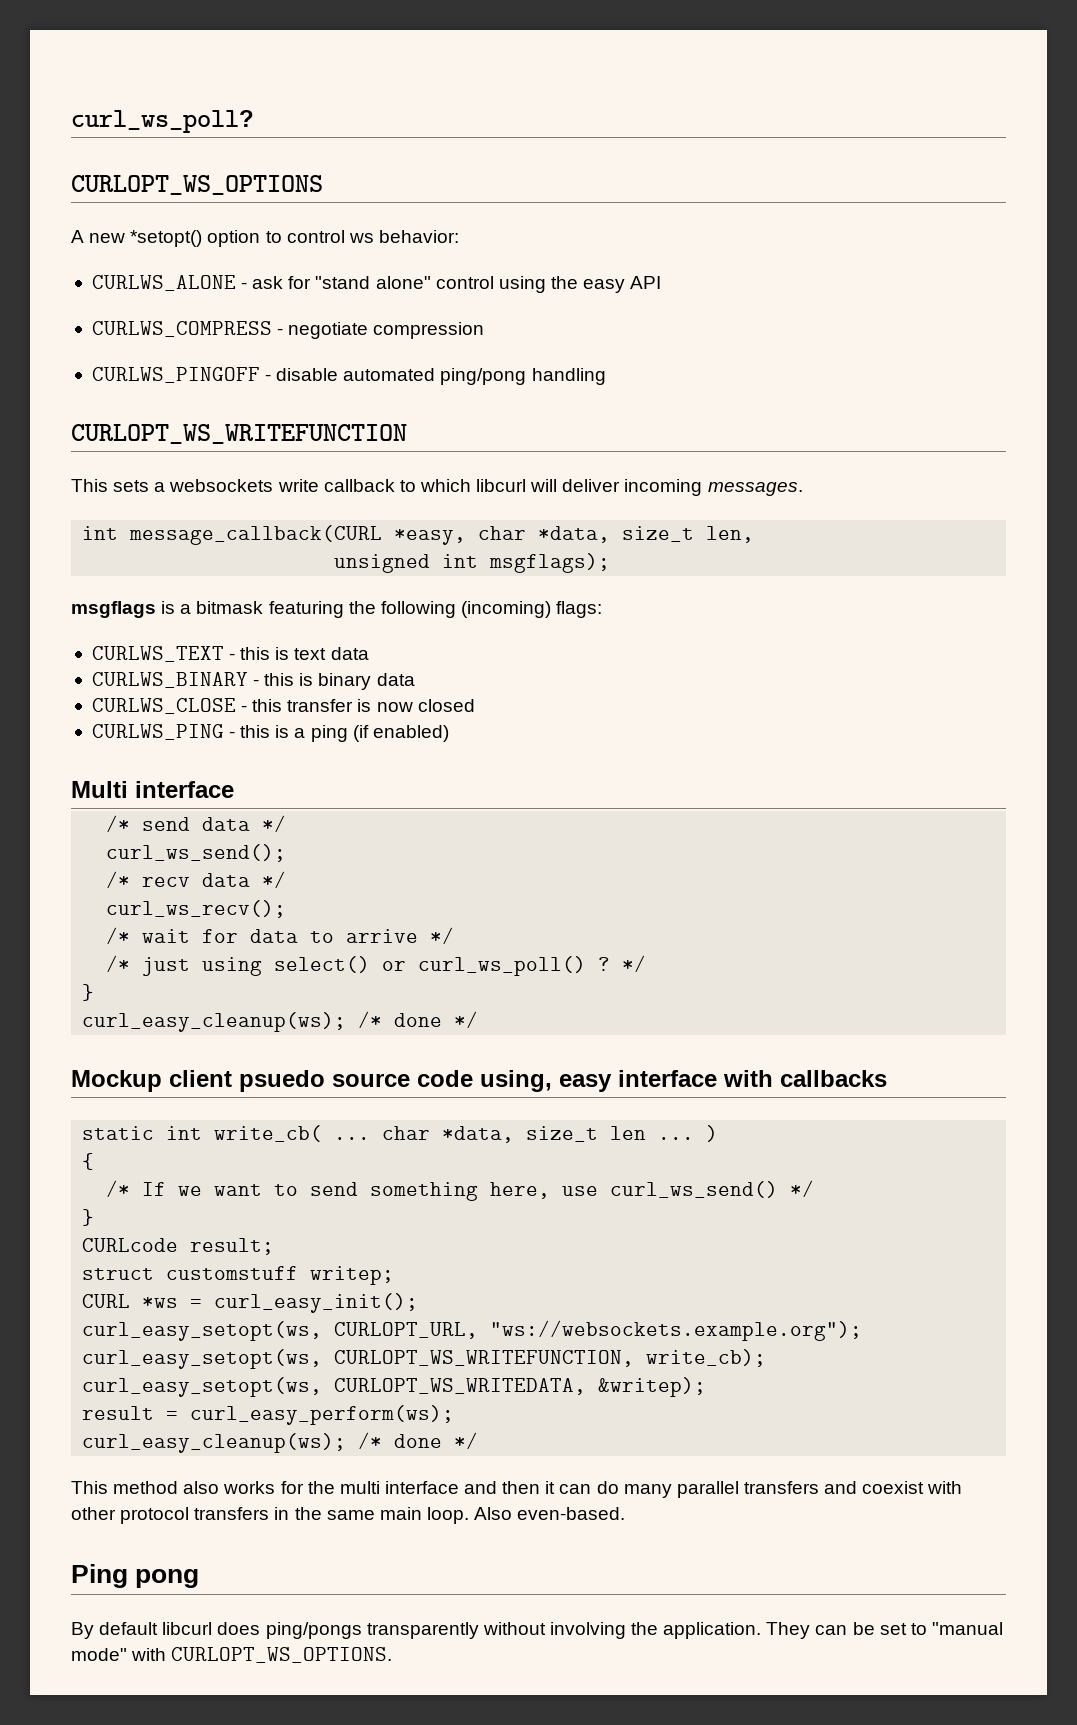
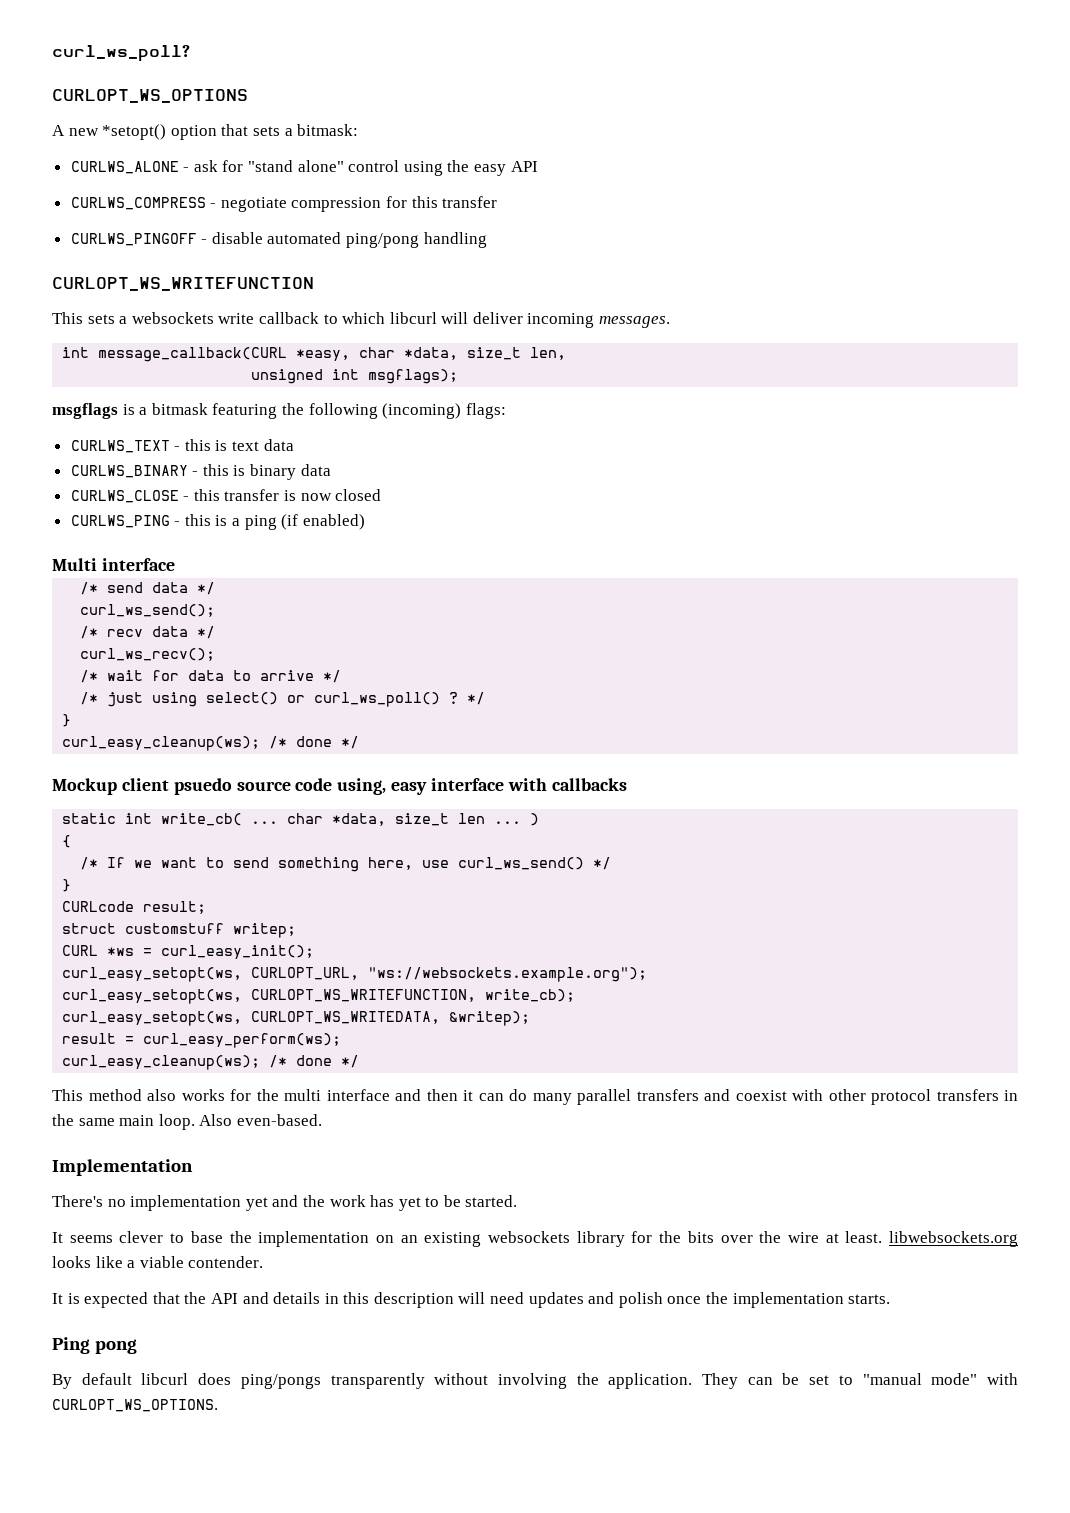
[265,230,459,243] to control ws behavior: -> [221,124,359,136] that sets a bitmask:
(485, 330) none -> [386,196,498,208] for this transfer
(626, 1513) none -> [52,1159,193,1176] [52,1195,518,1211] [52,1231,1019,1247] [52,1256,264,1268] [52,1292,891,1308] // Implementation // There's no implementation yet and the work has yet to be started. // It seems clever to base the implementation on an existing websockets library for the bits over the wire at least. libwebsockets.org looks like a viable contender. // It is expected that the API and details in this description will need updates and polish once the implementation starts.

